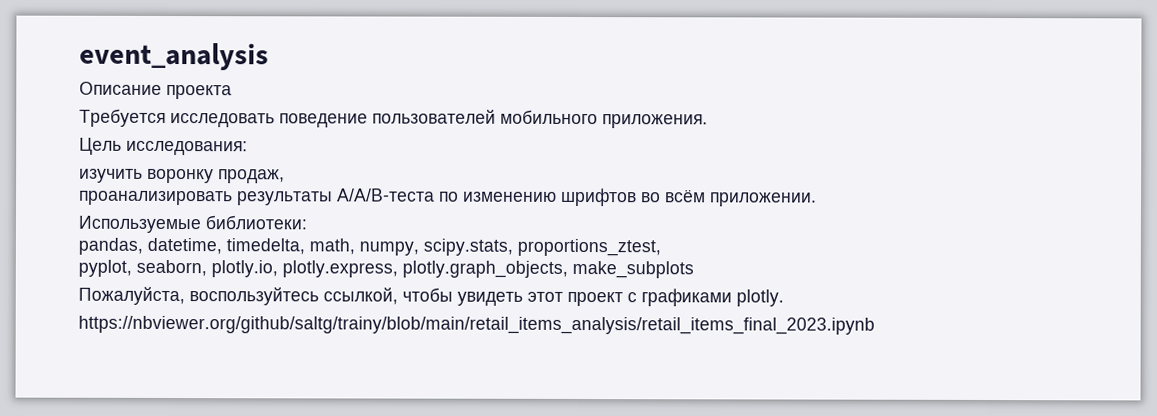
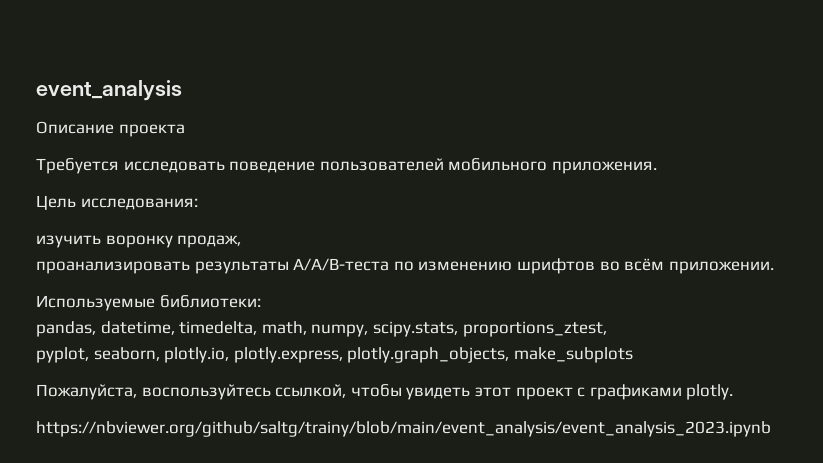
[78,315,875,335] https://nbviewer.org/github/saltg/trainy/blob/main/retail_items_analysis/retail_items_final_2023.ipynb -> [36,421,771,437] https://nbviewer.org/github/saltg/trainy/blob/main/event_analysis/event_analysis_2023.ipynb

